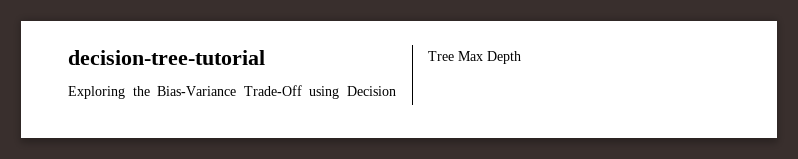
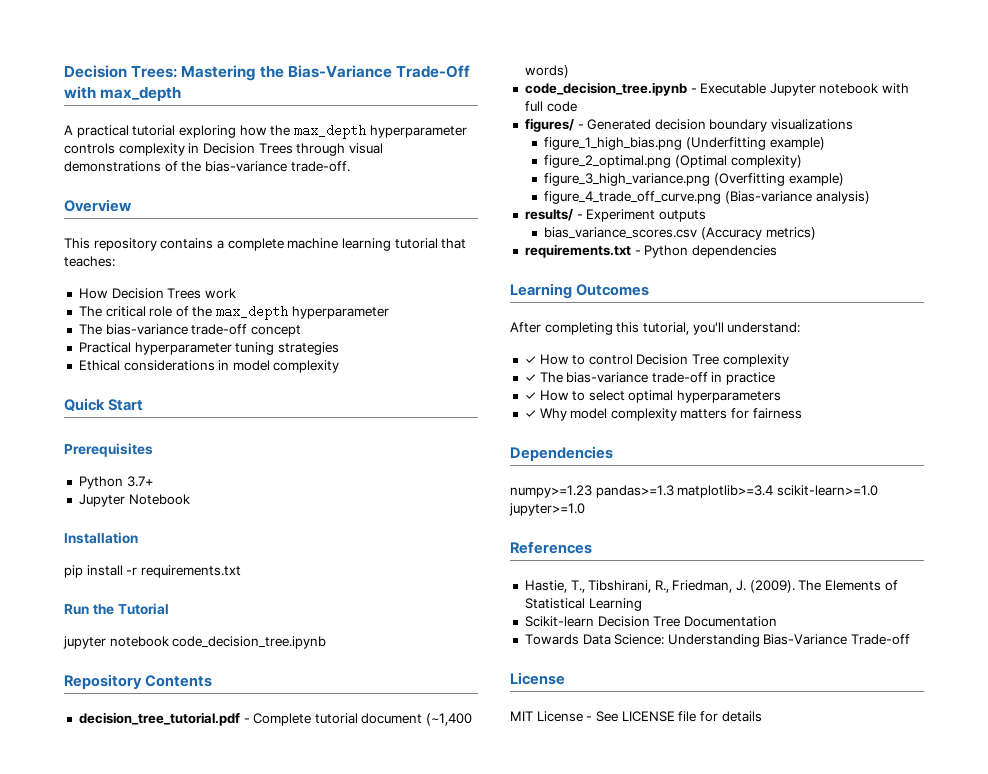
[68,50,265,65] [68,85,396,99] [428,51,521,64] decision-tree-tutorial // Exploring the Bias-Variance Trade-Off using Decision Tree Max Depth -> [64,65,470,81] [64,86,182,102] [64,124,467,139] [64,143,383,156] [64,161,350,172] [64,199,132,212] [64,238,467,251] [64,256,115,267] [78,288,236,299] [78,305,389,320] [78,324,301,337] [78,342,339,355] [78,360,340,373] [64,398,144,411] [64,443,153,457] [78,476,153,489] [78,494,190,507] [64,532,138,544] [64,565,241,578] [64,603,169,615] [63,636,327,649] [64,674,213,689] [78,712,473,726] [524,65,569,78] [524,82,910,96] [524,101,577,112] [524,118,854,132] [544,137,825,150] [544,155,802,168] [544,173,844,186] [544,191,870,204] [524,209,706,222] [544,227,816,240] [524,244,777,258] [510,283,650,299] [510,322,801,335] [524,354,789,367] [524,372,776,385] [524,390,782,403] [524,408,802,421] [510,446,613,461] [510,485,878,498] [509,503,585,516] [510,541,592,554] [524,580,898,593] [524,598,642,611] [524,616,777,627] [524,634,911,647] [510,672,565,685] [510,711,762,722] Decision Trees: Mastering the Bias-Variance Trade-Off with max_depth // A practical tutorial exploring how the max_depth hyperparameter controls complexity in Decision Trees through visual demonstrations of the bias-variance trade-off. // Overview // This repository contains a complete machine learning tutorial that teaches: // How Decision Trees work // The critical role of the max_depth hyperparameter // The bias-variance trade-off concept // Practical hyperparameter tuning strategies // Ethical considerations in model complexity // Quick Start // Prerequisites // Python 3.7+ // Jupyter Notebook // Installation // pip install -r requirements.txt // Run the Tutorial // jupyter notebook code_decision_tree.ipynb // Repository Contents // decision_tree_tutorial.pdf - Complete tutorial document (~1,400 words) // code_decision_tree.ipynb - Executable Jupyter notebook with full code // figures/ - Generated decision boundary visualizations // figure_1_high_bias.png (Underfitting example) // figure_2_optimal.png (Optimal complexity) // figure_3_high_variance.png (Overfitting example) // figure_4_trade_off_curve.png (Bias-variance analysis) // results/ - Experiment outputs // bias_variance_scores.csv (Accuracy metrics) // requirements.txt - Python dependencies // Learning Outcomes // After completing this tutorial, you'll understand: // ✓ How to control Decision Tree complexity // ✓ The bias-variance trade-off in practice // ✓ How to select optimal hyperparameters // ✓ Why model complexity matters for fairness // Dependencies // numpy>=1.23 pandas>=1.3 matplotlib>=3.4 scikit-learn>=1.0 jupyter>=1.0 // References // Hastie, T., Tibshirani, R., Friedman, J. (2009). The Elements of Statistical Learning // Scikit-learn Decision Tree Documentation // Towards Data Science: Understanding Bias-Variance Trade-off // License // MIT License - See LICENSE file for details

